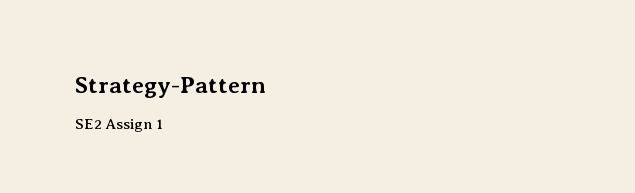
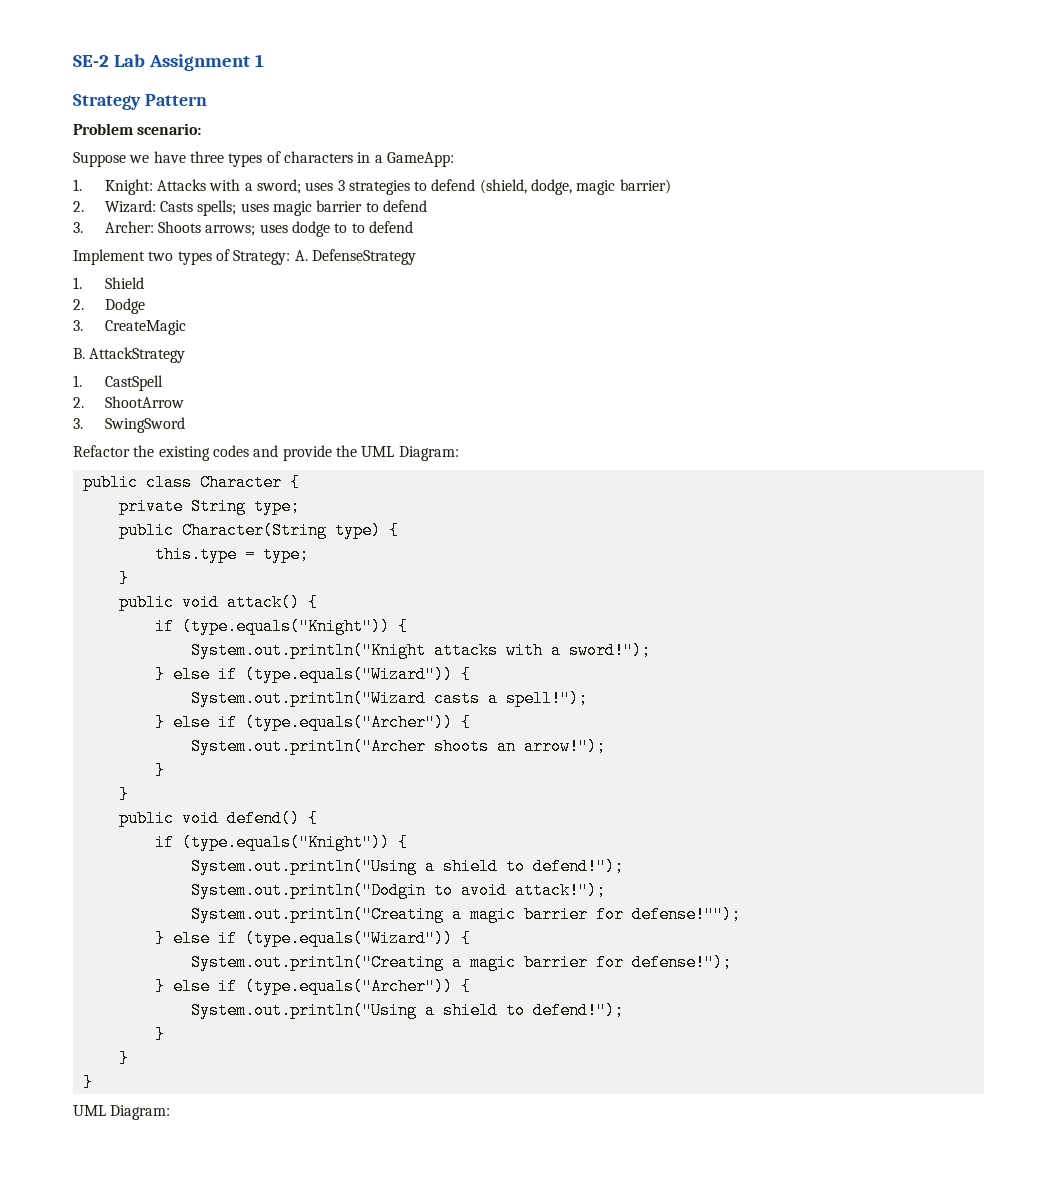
[75,77,266,98] [75,119,164,132] Strategy-Pattern // SE2 Assign 1 -> [73,54,264,71] [73,94,207,110] [73,123,202,135] [73,151,454,167] [73,179,671,195] [73,200,427,216] [73,221,413,237] [73,249,416,265] [73,277,144,289] [73,298,145,314] [73,320,186,335] [73,347,186,363] [73,375,163,391] [73,396,184,408] [73,417,185,433] [73,445,459,461] [82,474,300,491] [118,498,300,515] [118,522,399,539] [154,546,309,563] [118,570,129,587] [118,594,318,611] [154,618,408,635] [190,642,651,659] [154,666,471,683] [190,690,588,707] [154,714,471,731] [190,738,606,755] [154,762,165,779] [118,786,129,803] [118,810,318,827] [154,834,408,851] [190,858,624,875] [190,882,606,899] [190,906,741,923] [154,930,471,947] [190,954,732,971] [154,978,471,995] [190,1002,624,1019] [154,1026,165,1043] [118,1050,129,1067] [82,1074,93,1091] [73,1105,171,1120] SE-2 Lab Assignment 1 // Strategy Pattern // Problem scenario: // Suppose we have three types of characters in a GameApp: // 1. Knight: Attacks with a sword; uses 3 strategies to defend (shield, dodge, magic barrier) // 2. Wizard: Casts spells; uses magic barrier to defend // 3. Archer: Shoots arrows; uses dodge to to defend // Implement two types of Strategy: A. DefenseStrategy // 1. Shield // 2. Dodge // 3. CreateMagic // B. AttackStrategy // 1. CastSpell // 2. ShootArrow // 3. SwingSword // Refactor the existing codes and provide the UML Diagram: // public class Character { // private String type; // public Character(String type) { // this.type = type; // } // public void attack() { // if (type.equals("Knight")) { // System.out.println("Knight attacks with a sword!"); // } else if (type.equals("Wizard")) { // System.out.println("Wizard casts a spell!"); // } else if (type.equals("Archer")) { // System.out.println("Archer shoots an arrow!"); // } // } // public void defend() { // if (type.equals("Knight")) { // System.out.println("Using a shield to defend!"); // System.out.println("Dodgin to avoid attack!"); // System.out.println("Creating a magic barrier for defense!""); // } else if (type.equals("Wizard")) { // System.out.println("Creating a magic barrier for defense!"); // } else if (type.equals("Archer")) { // System.out.println("Using a shield to defend!"); // } // } // } // UML Diagram:

